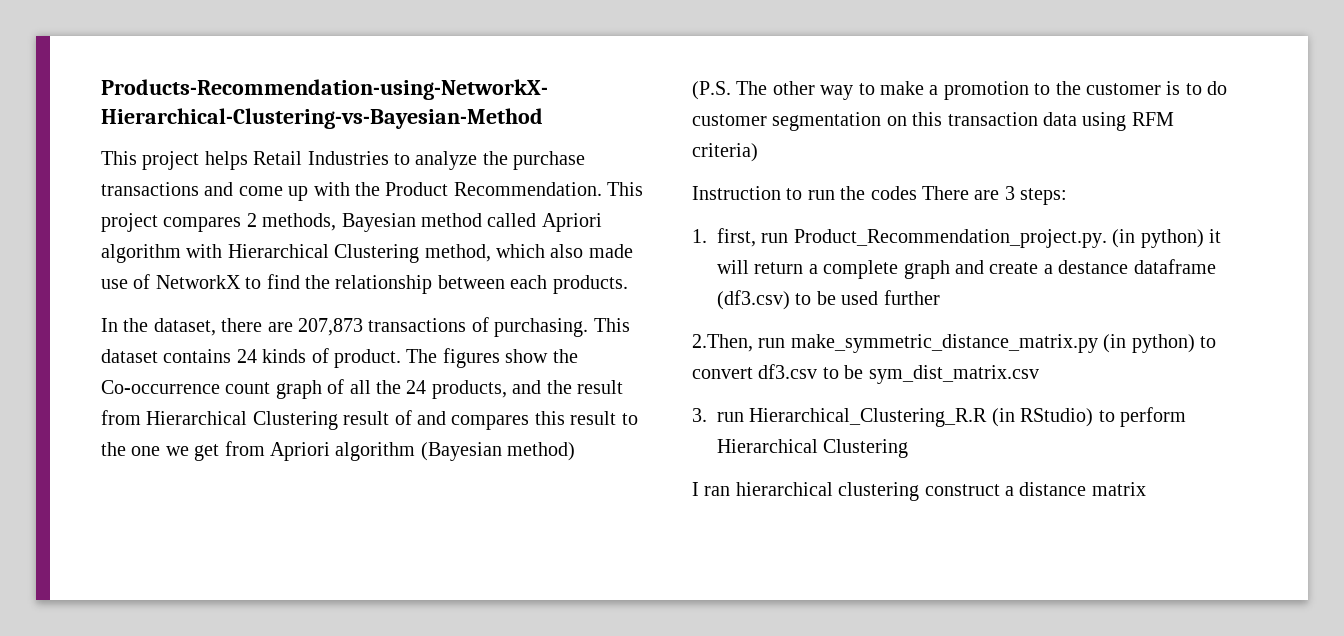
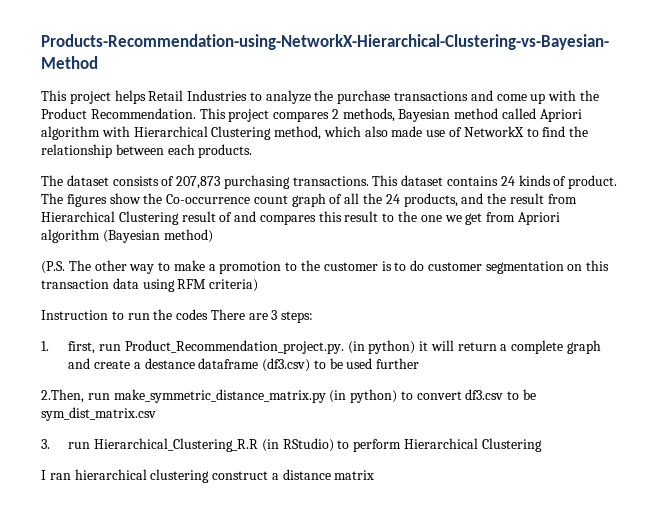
[101,317,589,337] In the dataset, there are 207,873 transactions of purchasing. -> [41,175,369,189] The dataset consists of 207,873 purchasing transactions.

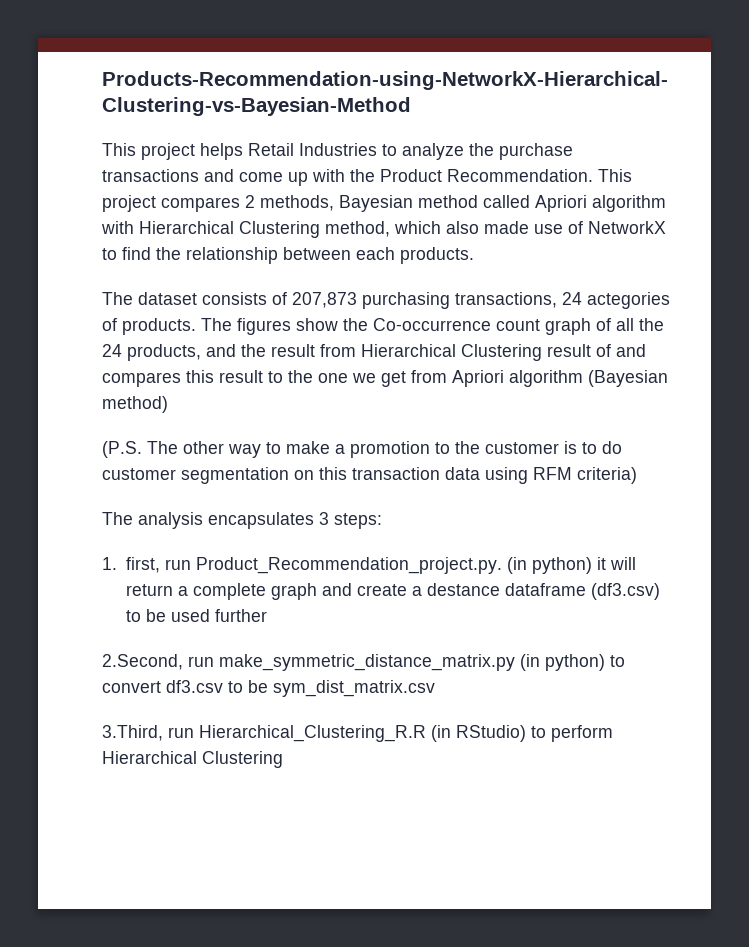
[292,175,618,189] transactions. This dataset contains 24 kinds of product. -> [455,292,670,309] [102,318,196,335] transactions, 24 actegories of products.
[41,309,268,320] Instruction to run the codes There are -> [102,512,314,529] The analysis encapsulates
[41,389,84,403] 2.Then, -> [102,654,183,670] 2.Second,
[41,439,50,449] 3. -> [102,725,163,741] 3.Third,
[41,469,375,483] // I ran hierarchical clustering construct a distance matrix -> (283, 759) none

